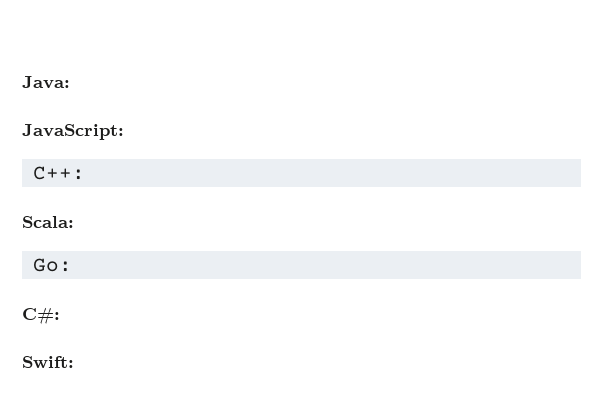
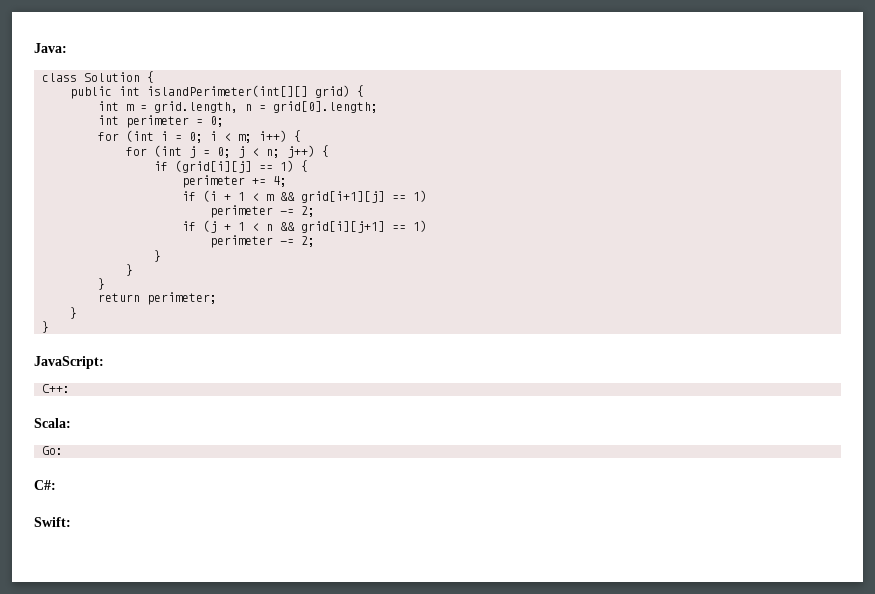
(70, 82) none -> [42,71,155,83] [70,85,365,99] [98,101,379,113] [98,115,225,128] [98,130,302,143] [126,145,330,158] [154,160,309,173] [182,175,288,188] [182,190,428,203] [210,205,316,218] [182,220,428,233] [210,235,316,248] [154,250,162,262] [126,264,134,276] [98,278,106,290] [98,292,218,305] [70,307,78,319] [42,321,50,333] // class Solution { // public int islandPerimeter(int[][] grid) { // int m = grid.length, n = grid[0].length; // int perimeter = 0; // for (int i = 0; i < m; i++) { // for (int j = 0; j < n; j++) { // if (grid[i][j] == 1) { // perimeter += 4; // if (i + 1 < m && grid[i+1][j] == 1) // perimeter -= 2; // if (j + 1 < n && grid[i][j+1] == 1) // perimeter -= 2; // } // } // } // return perimeter; // } // }

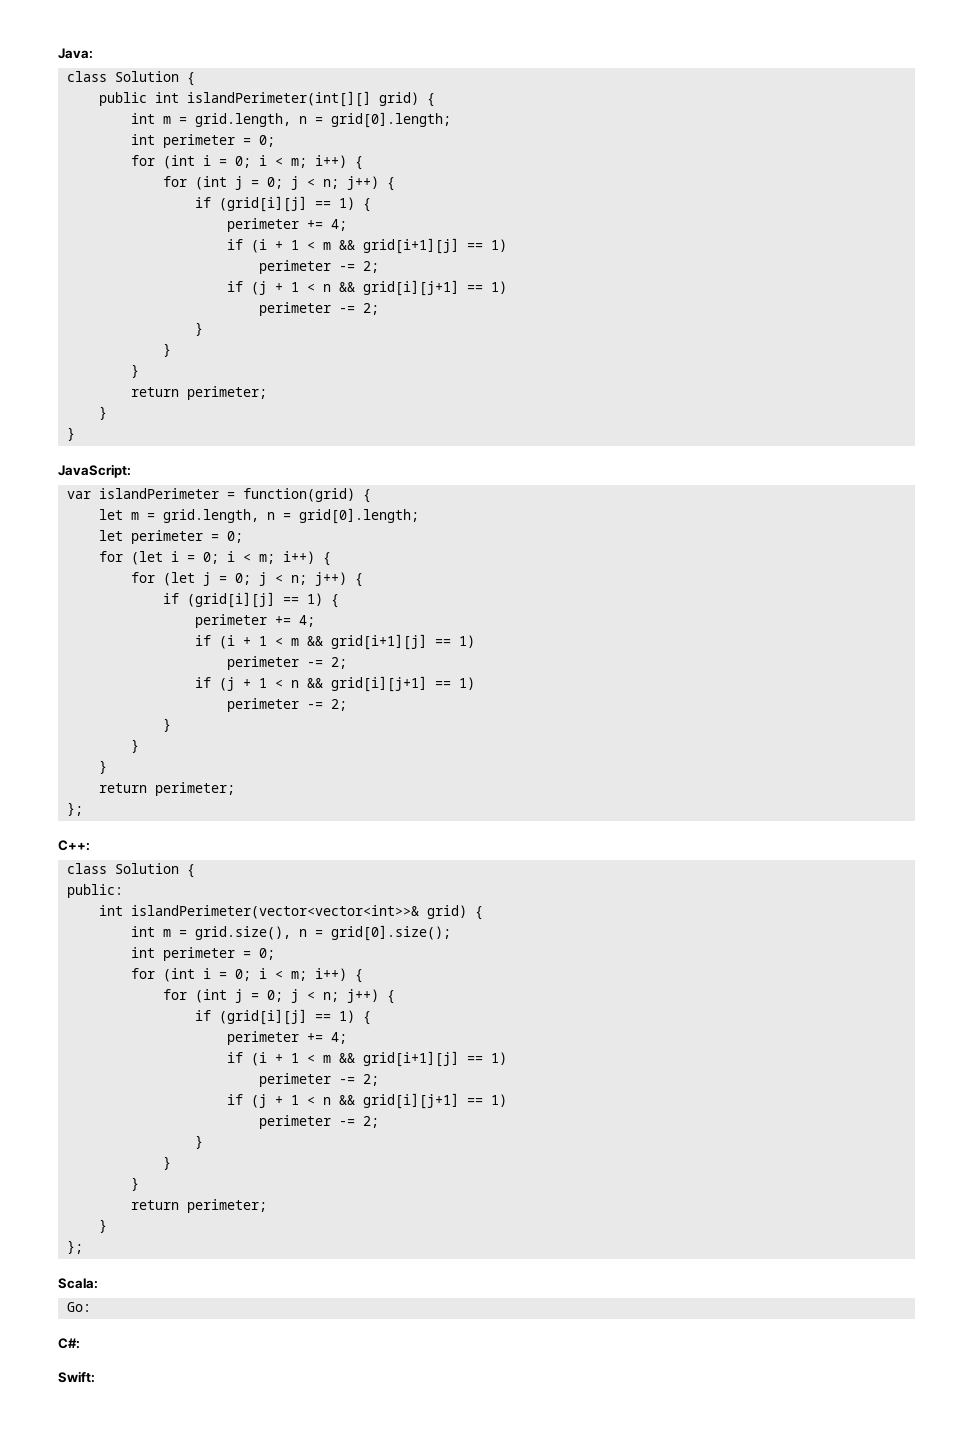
[42,384,71,393] C++: -> [67,488,372,503] [99,508,420,524] [99,530,244,544] [99,551,332,566] [131,572,364,587] [163,592,340,608] [195,614,316,628] [195,634,476,650] [227,656,348,670] [195,676,476,692] [227,698,348,712] [163,718,172,732] [131,739,140,753] [99,760,108,774] [99,782,236,796] [67,802,84,816] [58,840,90,851] [67,863,196,878] [67,884,124,898] [99,905,484,920] [131,925,452,941] [131,947,276,961] [131,968,364,983] [163,989,396,1004] [195,1009,372,1025] [227,1031,348,1045] [227,1051,508,1067] [259,1073,380,1087] [227,1093,508,1109] [259,1115,380,1129] [195,1135,204,1149] [163,1156,172,1170] [131,1177,140,1191] [131,1199,268,1213] [99,1219,108,1233] [67,1240,84,1254] var islandPerimeter = function(grid) { // let m = grid.length, n = grid[0].length; // let perimeter = 0; // for (let i = 0; i < m; i++) { // for (let j = 0; j < n; j++) { // if (grid[i][j] == 1) { // perimeter += 4; // if (i + 1 < m && grid[i+1][j] == 1) // perimeter -= 2; // if (j + 1 < n && grid[i][j+1] == 1) // perimeter -= 2; // } // } // } // return perimeter; // }; // C++: // class Solution { // public: // int islandPerimeter(vector<vector<int>>& grid) { // int m = grid.size(), n = grid[0].size(); // int perimeter = 0; // for (int i = 0; i < m; i++) { // for (int j = 0; j < n; j++) { // if (grid[i][j] == 1) { // perimeter += 4; // if (i + 1 < m && grid[i+1][j] == 1) // perimeter -= 2; // if (j + 1 < n && grid[i][j+1] == 1) // perimeter -= 2; // } // } // } // return perimeter; // } // };

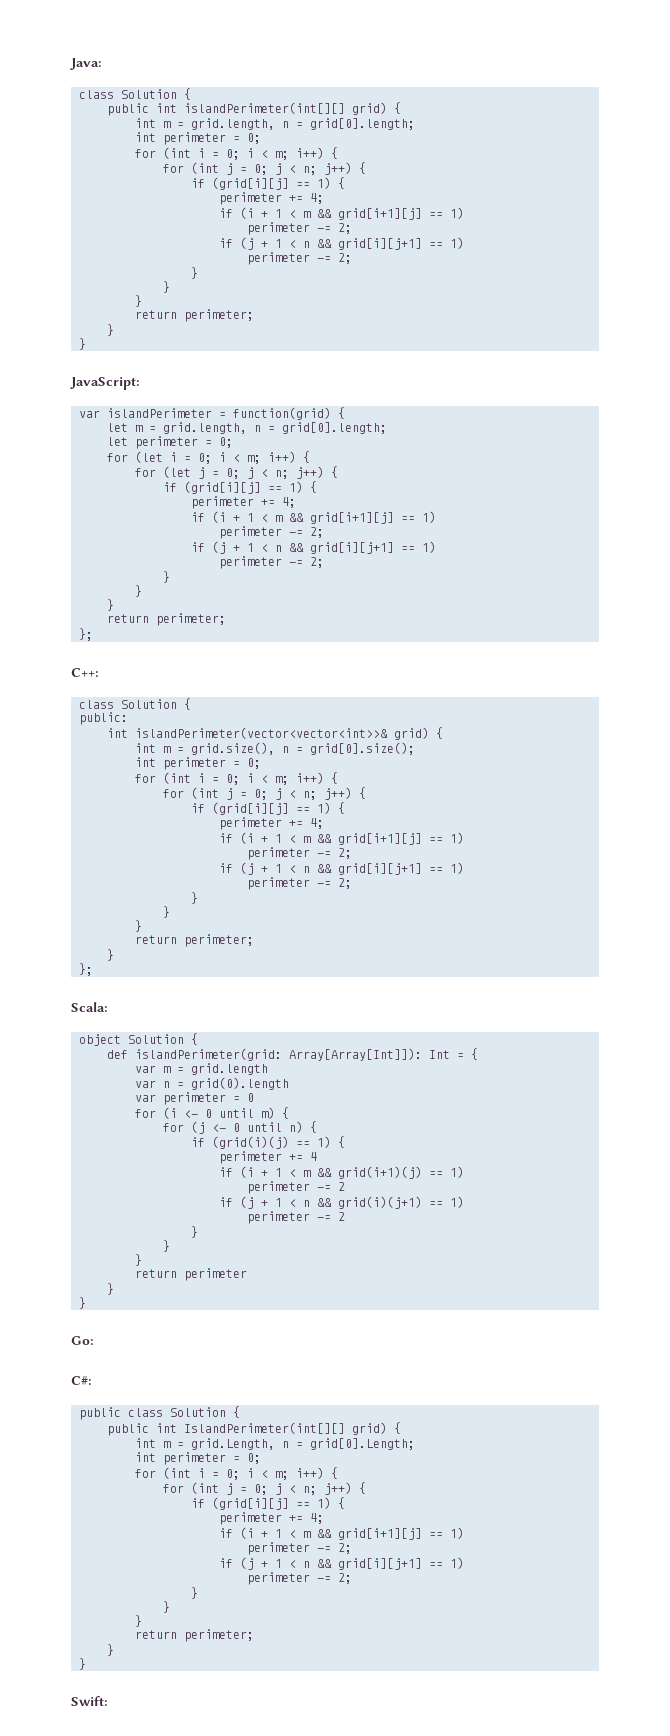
[67,1302,92,1312] [58,1338,80,1349] Go: // C#: -> [79,1033,199,1046] [107,1048,479,1061] [135,1063,269,1075] [135,1077,290,1090] [135,1092,255,1105] [135,1107,290,1119] [163,1121,318,1134] [191,1136,346,1149] [219,1151,318,1164] [219,1166,465,1179] [247,1181,346,1194] [219,1196,465,1209] [247,1211,346,1224] [191,1226,199,1238] [163,1240,171,1252] [135,1254,143,1266] [135,1268,248,1281] [107,1283,115,1295] [79,1297,87,1309] [71,1336,94,1345] [71,1376,92,1385] [79,1406,241,1420] [107,1422,402,1436] [135,1438,416,1450] [135,1452,262,1465] [135,1467,339,1480] [163,1482,367,1495] [191,1497,346,1510] [219,1512,325,1525] [219,1527,465,1540] [247,1542,353,1555] [219,1557,465,1570] [247,1572,353,1585] [191,1587,199,1599] [163,1601,171,1613] [135,1615,143,1627] [135,1629,255,1642] [107,1644,115,1656] [79,1658,87,1670] object Solution { // def islandPerimeter(grid: Array[Array[Int]]): Int = { // var m = grid.length // var n = grid(0).length // var perimeter = 0 // for (i <- 0 until m) { // for (j <- 0 until n) { // if (grid(i)(j) == 1) { // perimeter += 4 // if (i + 1 < m && grid(i+1)(j) == 1) // perimeter -= 2 // if (j + 1 < n && grid(i)(j+1) == 1) // perimeter -= 2 // } // } // } // return perimeter // } // } // Go: // C#: // public class Solution { // public int IslandPerimeter(int[][] grid) { // int m = grid.Length, n = grid[0].Length; // int perimeter = 0; // for (int i = 0; i < m; i++) { // for (int j = 0; j < n; j++) { // if (grid[i][j] == 1) { // perimeter += 4; // if (i + 1 < m && grid[i+1][j] == 1) // perimeter -= 2; // if (j + 1 < n && grid[i][j+1] == 1) // perimeter -= 2; // } // } // } // return perimeter; // } // }

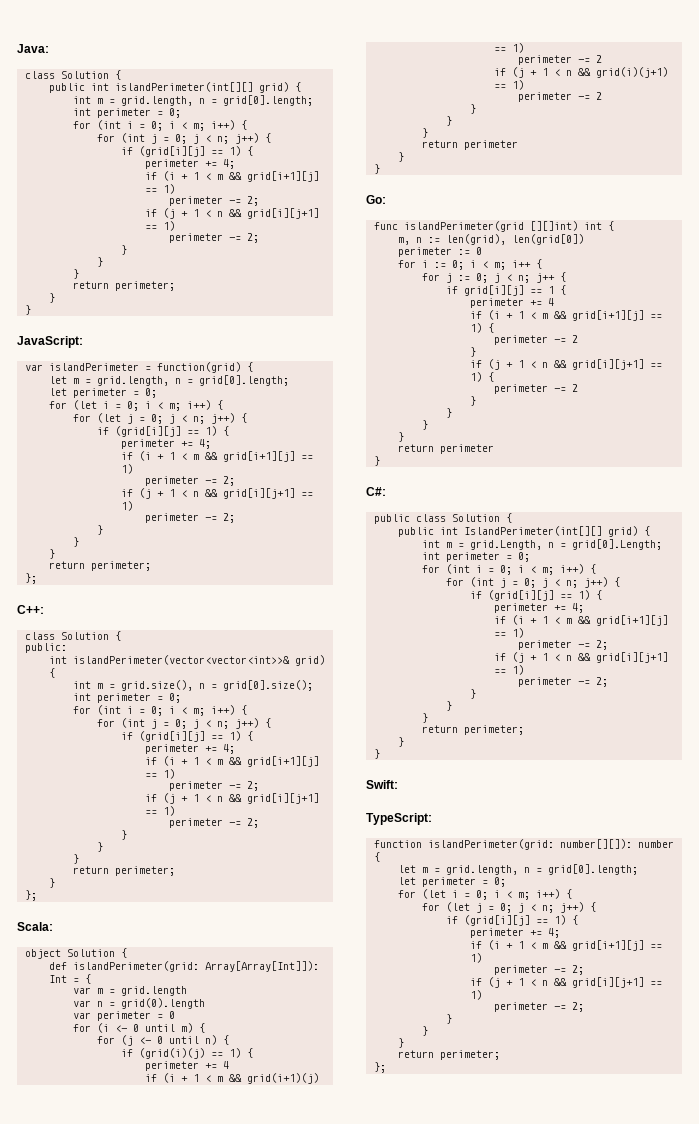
(94, 1340) none -> [373,221,614,232] [397,234,584,245] [397,247,482,257] [397,259,542,270] [421,272,566,283] [445,285,566,296] [469,298,554,308] [469,310,662,321] [469,323,494,333] [493,335,578,345] [469,347,476,357] [469,359,662,370] [469,372,494,382] [493,384,578,394] [469,396,476,406] [445,408,452,418] [421,420,428,430] [397,432,404,442] [397,444,494,454] [373,456,380,466] // func islandPerimeter(grid [][]int) int { // m, n := len(grid), len(grid[0]) // perimeter := 0 // for i := 0; i < m; i++ { // for j := 0; j < n; j++ { // if grid[i][j] == 1 { // perimeter += 4 // if (i + 1 < m && grid[i+1][j] == 1) { // perimeter -= 2 // } // if (j + 1 < n && grid[i][j+1] == 1) { // perimeter -= 2 // } // } // } // } // return perimeter // }
(108, 1701) none -> [366,813,432,825] [373,839,674,850] [373,852,380,862] [397,864,638,875] [397,877,506,887] [397,889,572,900] [421,902,596,913] [445,915,578,926] [469,928,560,938] [469,940,662,951] [469,953,482,963] [493,965,584,975] [469,977,662,988] [469,990,482,1000] [493,1002,584,1012] [445,1014,452,1024] [421,1026,428,1036] [397,1038,404,1048] [397,1050,500,1060] [373,1062,386,1073] // TypeScript: // function islandPerimeter(grid: number[][]): number { // let m = grid.length, n = grid[0].length; // let perimeter = 0; // for (let i = 0; i < m; i++) { // for (let j = 0; j < n; j++) { // if (grid[i][j] == 1) { // perimeter += 4; // if (i + 1 < m && grid[i+1][j] == 1) // perimeter -= 2; // if (j + 1 < n && grid[i][j+1] == 1) // perimeter -= 2; // } // } // } // return perimeter; // };

